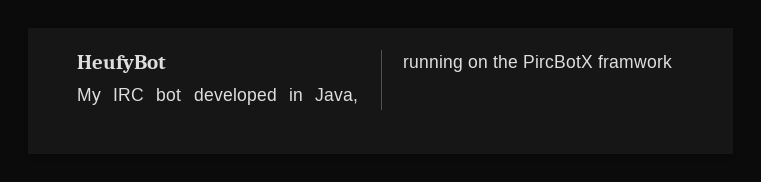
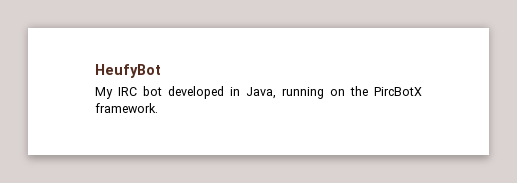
[598,55,672,68] framwork -> [95,103,158,113] framework.

